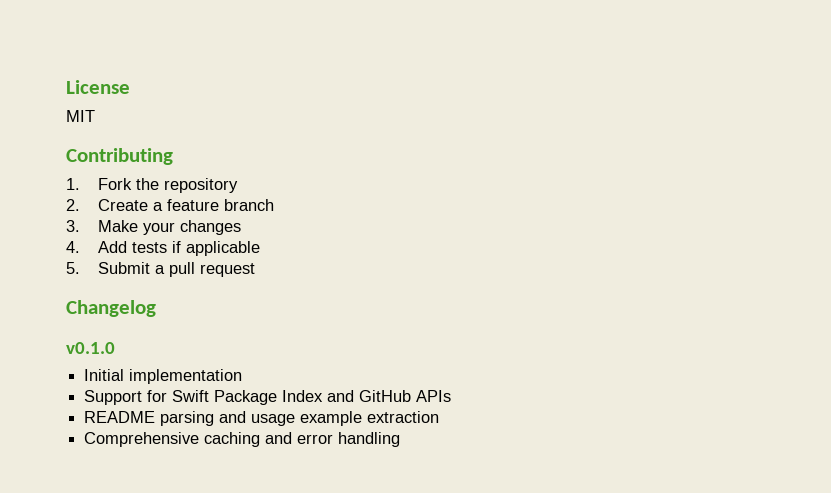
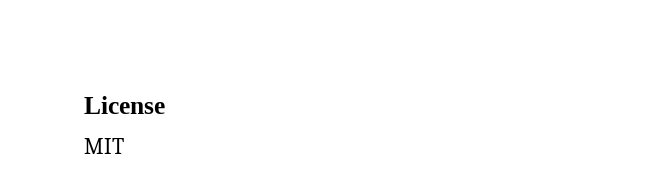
[66,148,173,165] [66,178,238,193] [66,199,274,211] [66,220,241,235] [66,241,260,256] [66,262,255,277] [66,300,156,317] [66,342,115,354] [84,369,243,384] [84,390,452,405] [84,411,440,426] [84,432,401,447] // Contributing // 1. Fork the repository // 2. Create a feature branch // 3. Make your changes // 4. Add tests if applicable // 5. Submit a pull request // Changelog // v0.1.0 // Initial implementation // Support for Swift Package Index and GitHub APIs // README parsing and usage example extraction // Comprehensive caching and error handling -> (124, 146) none

